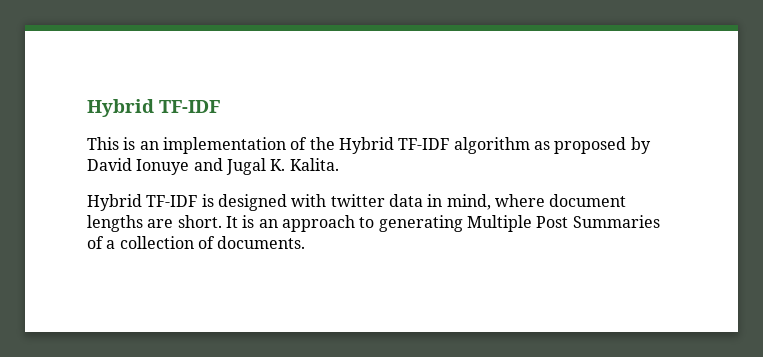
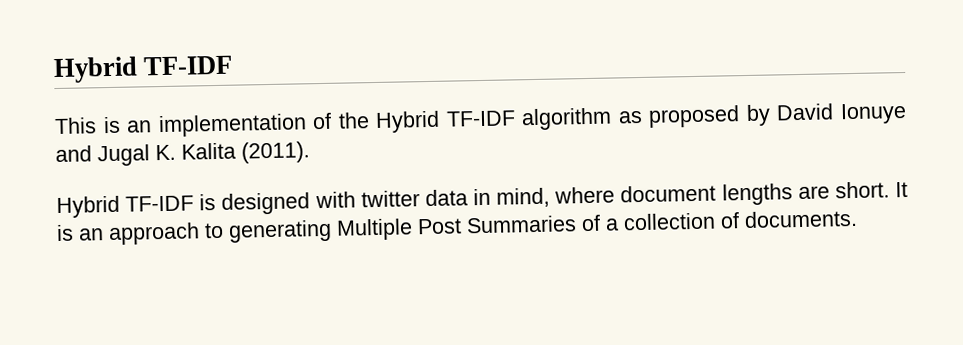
[289,158,339,171] Kalita. -> [181,141,310,164] Kalita (2011).

